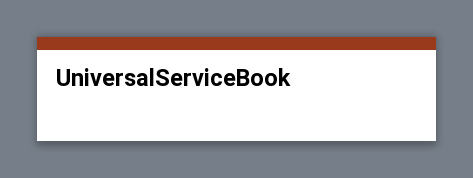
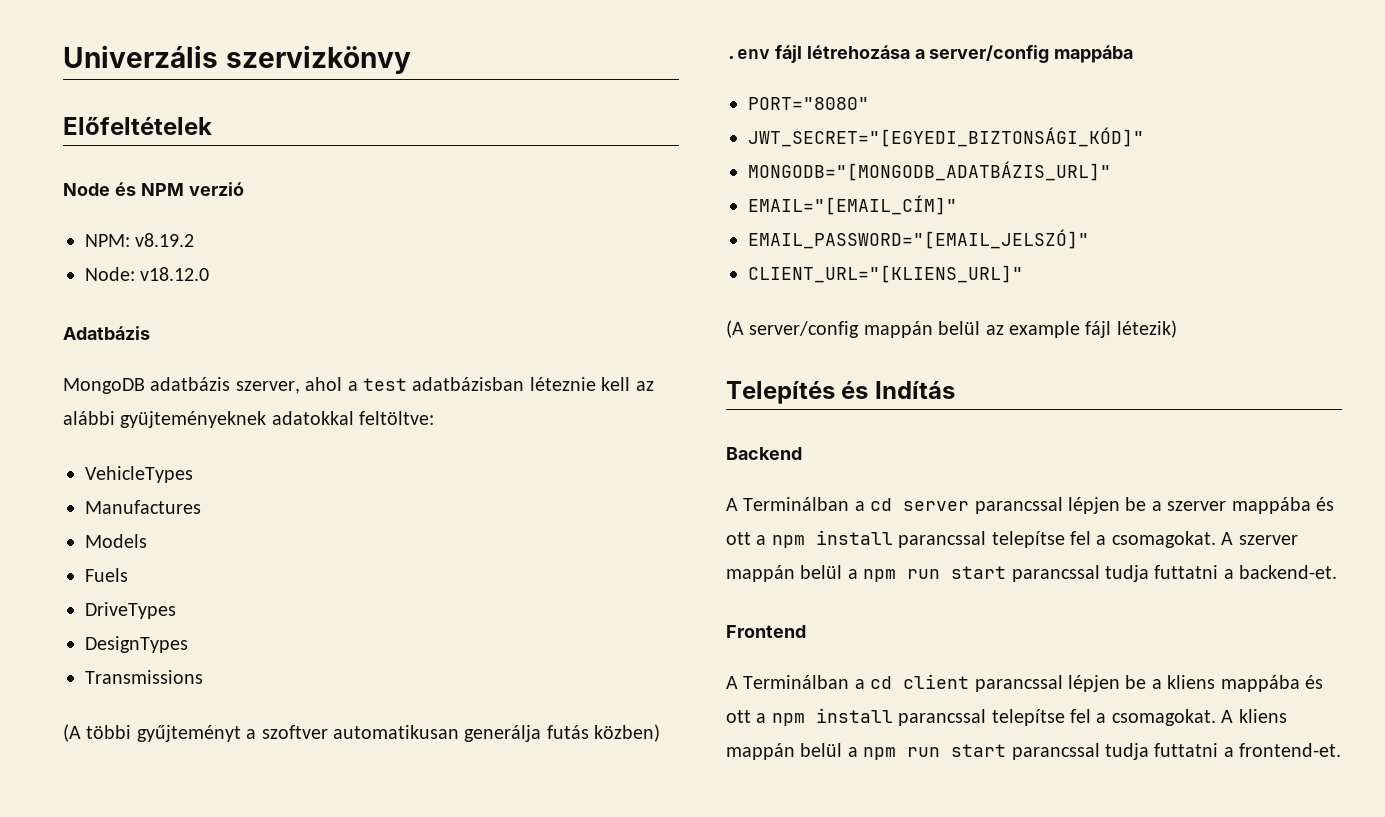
[56,68,291,86] UniversalServiceBook -> [63,45,411,74] [63,117,212,135] [63,182,244,196] [85,233,195,247] [85,267,210,281] [63,326,150,340] [63,377,654,394] [63,411,435,428] [85,466,193,483] [85,500,201,514] [85,534,147,548] [85,568,128,582] [85,602,176,619] [85,636,188,653] [85,670,203,684] [63,724,661,742] [726,45,1134,63] [748,97,869,110] [748,127,1144,147] [748,161,1111,181] [748,195,957,215] [748,229,1089,249] [748,265,1023,283] [726,320,1177,338] [726,381,955,404] [726,447,802,460] [726,497,1334,514] [726,530,1298,548] [726,565,1338,582] [726,625,806,638] [726,674,1323,692] [726,708,1287,726] [726,743,1342,760] Univerzális szervizkönvy // Előfeltételek // Node és NPM verzió // NPM: v8.19.2 // Node: v18.12.0 // Adatbázis // MongoDB adatbázis szerver, ahol a test adatbázisban léteznie kell az alábbi gyüjteményeknek adatokkal feltöltve: // VehicleTypes // Manufactures // Models // Fuels // DriveTypes // DesignTypes // Transmissions // (A többi gyűjteményt a szoftver automatikusan generálja futás közben) // .env fájl létrehozása a server/config mappába // PORT="8080" // JWT_SECRET="[EGYEDI_BIZTONSÁGI_KÓD]" // MONGODB="[MONGODB_ADATBÁZIS_URL]" // EMAIL="[EMAIL_CÍM]" // EMAIL_PASSWORD="[EMAIL_JELSZÓ]" // CLIENT_URL="[KLIENS_URL]" // (A server/config mappán belül az example fájl létezik) // Telepítés és Indítás // Backend // A Terminálban a cd server parancssal lépjen be a szerver mappába és ott a npm install parancssal telepítse fel a csomagokat. A szerver mappán belül a npm run start parancssal tudja futtatni a backend-et. // Frontend // A Terminálban a cd client parancssal lépjen be a kliens mappába és ott a npm install parancssal telepítse fel a csomagokat. A kliens mappán belül a npm run start parancssal tudja futtatni a frontend-et.

